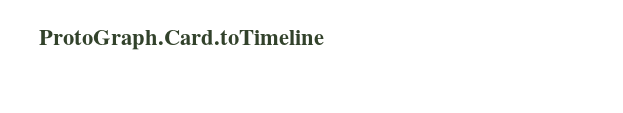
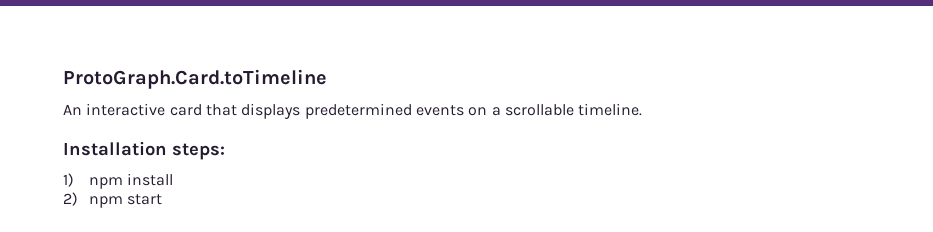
(324, 40) none -> [63,103,643,119] [63,141,225,160] [63,173,174,189] [63,192,163,208] // An interactive card that displays predetermined events on a scrollable timeline. // Installation steps: // 1) npm install // 2) npm start

